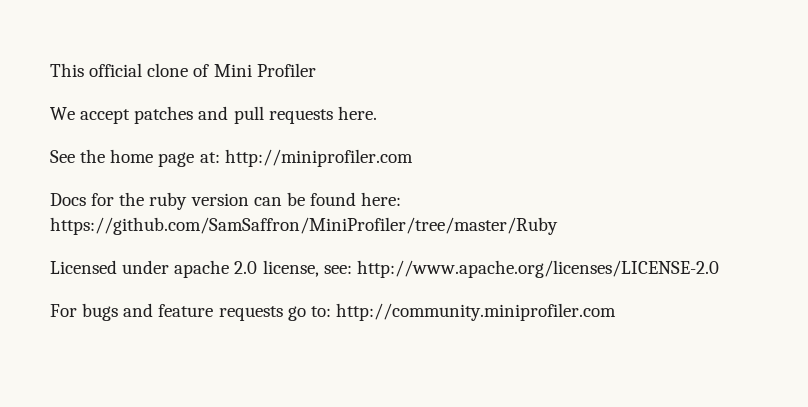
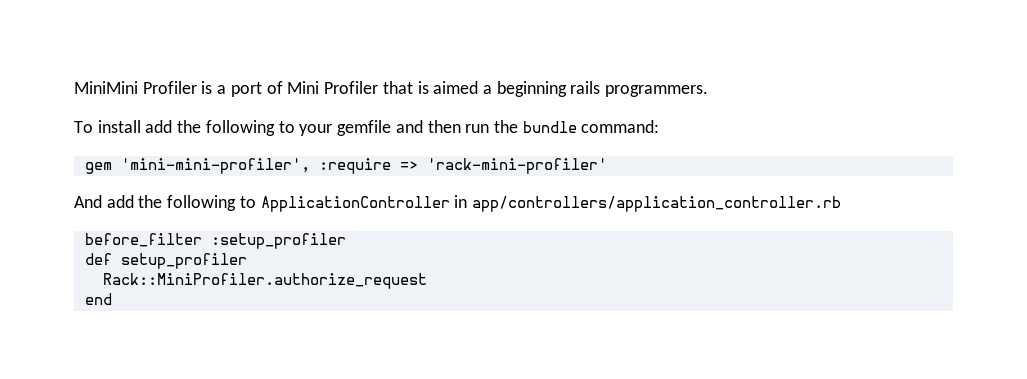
[50,63,316,77] [50,106,377,124] [50,149,413,167] [50,192,402,210] [50,217,558,235] [50,260,719,278] [50,303,616,321] This official clone of Mini Profiler // We accept patches and pull requests here. // See the home page at: http://miniprofiler.com // Docs for the ruby version can be found here: https://github.com/SamSaffron/MiniProfiler/tree/master/Ruby // Licensed under apache 2.0 license, see: http://www.apache.org/licenses/LICENSE-2.0 // For bugs and feature requests go to: http://community.miniprofiler.com -> [74,81,709,97] [74,120,660,136] [84,158,607,174] [74,195,842,212] [84,233,346,249] [84,253,247,269] [102,273,427,289] [84,293,112,305] MiniMini Profiler is a port of Mini Profiler that is aimed a beginning rails programmers. // To install add the following to your gemfile and then run the bundle command: // gem 'mini-mini-profiler', :require => 'rack-mini-profiler' // And add the following to ApplicationController in app/controllers/application_controller.rb // before_filter :setup_profiler // def setup_profiler // Rack::MiniProfiler.authorize_request // end

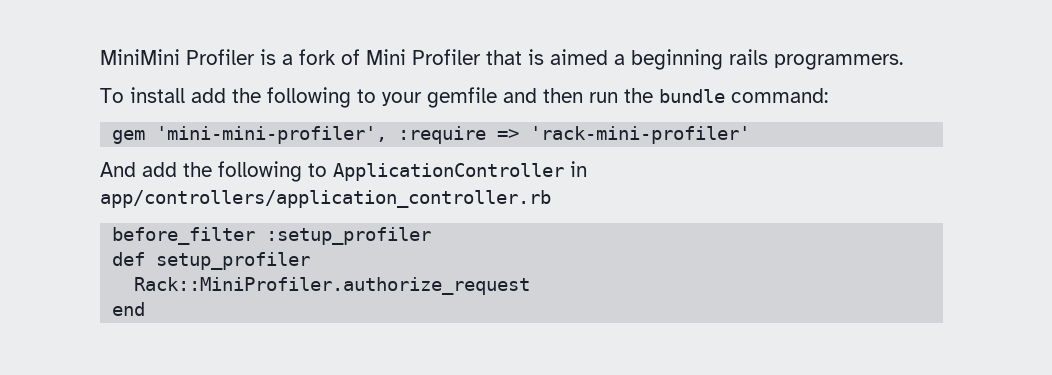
[230,82,262,97] port -> [299,49,336,65] fork

